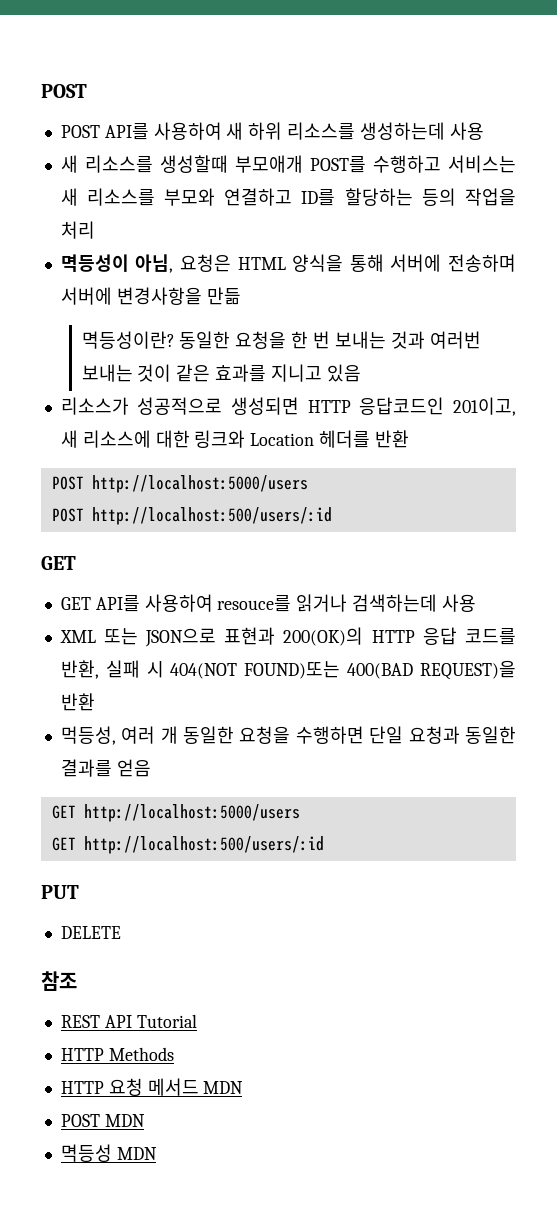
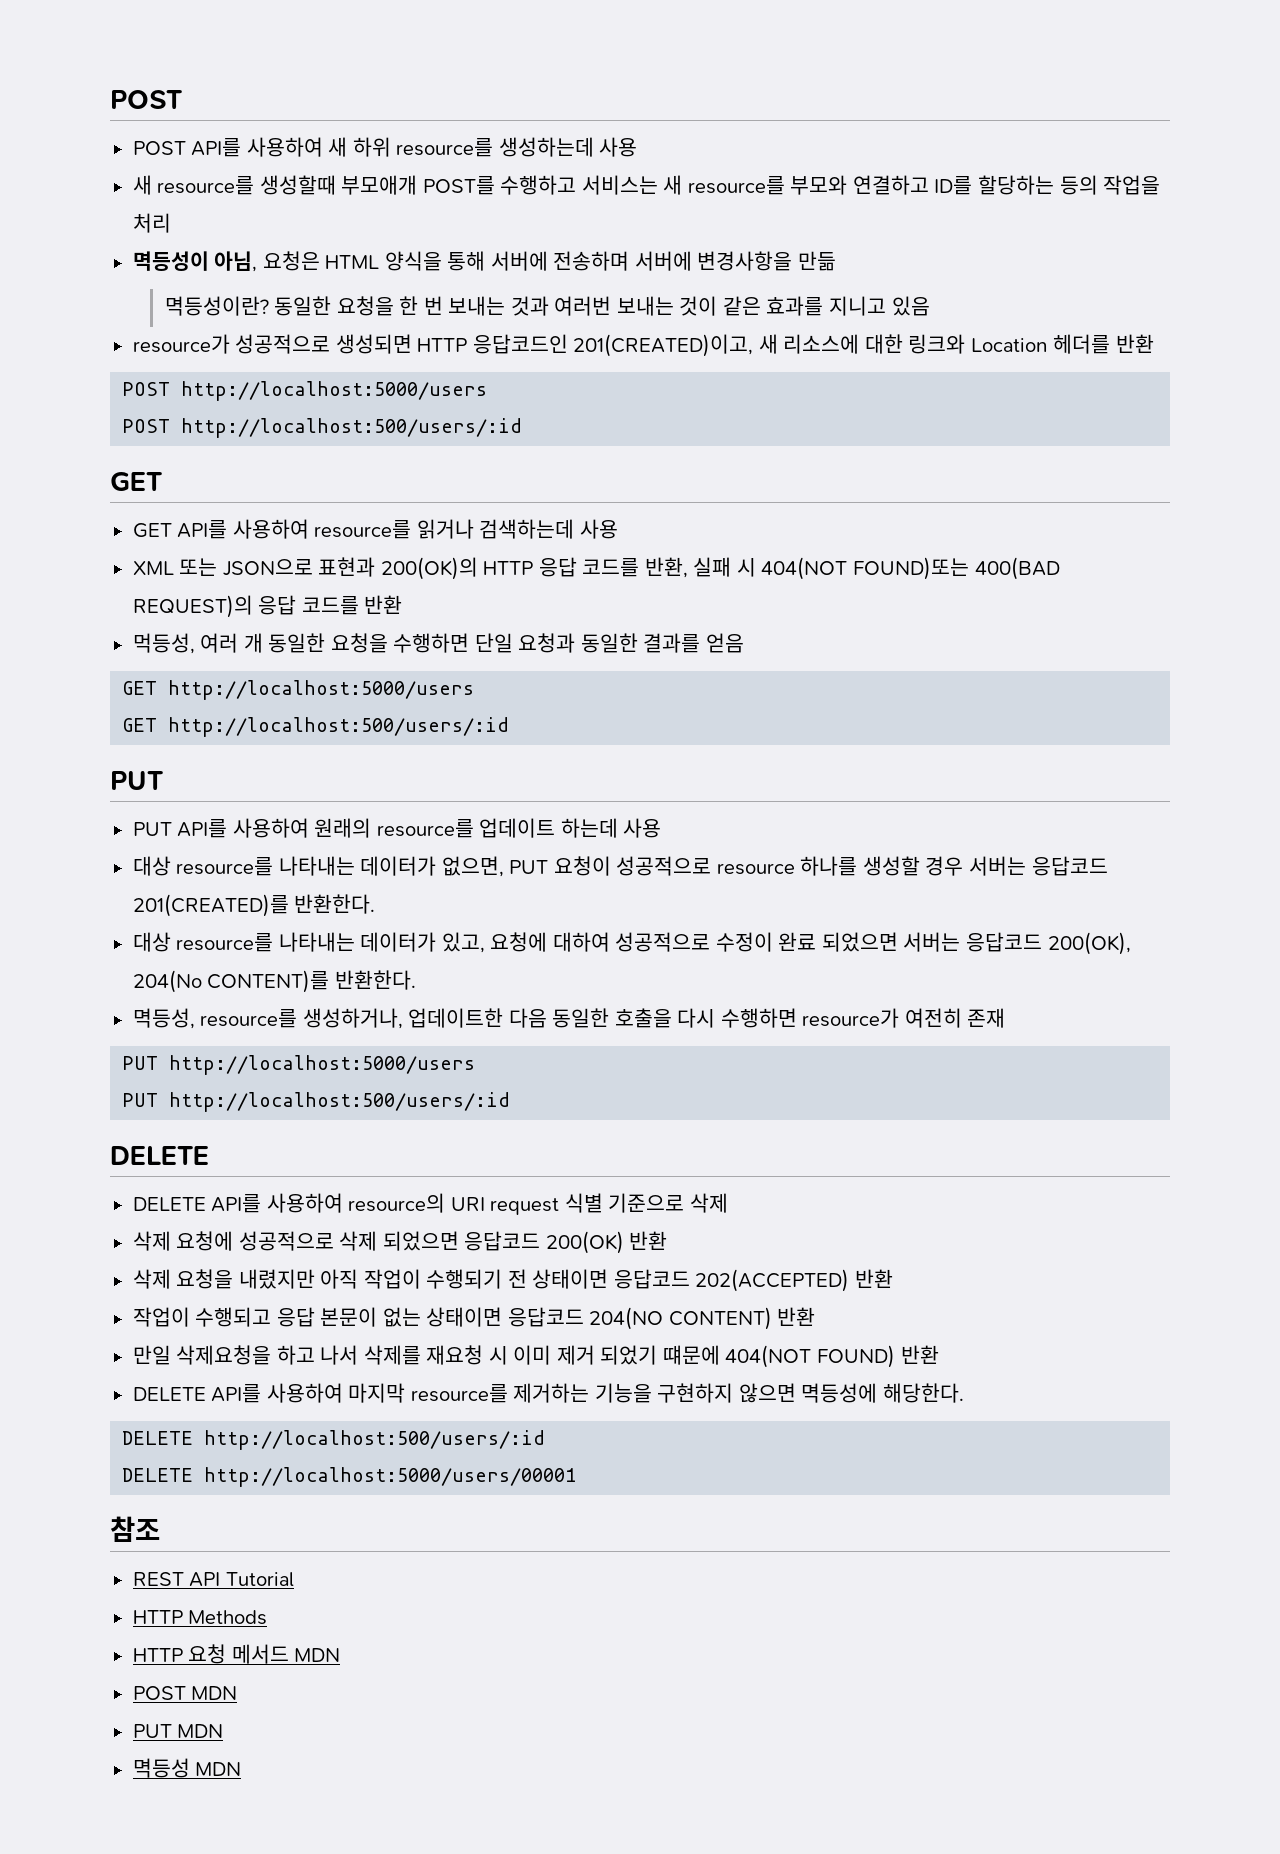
[287,122,356,140] 리소스를 -> [396,138,494,157] resource를
[84,155,153,173] 리소스를 -> [157,176,255,195] resource를
[86,188,155,206] 리소스를 -> [687,176,785,195] resource를
[60,397,129,415] 리소스가 -> [132,334,230,354] resource가
[452,397,516,416] 201이고, -> [573,334,754,357] 201(CREATED)이고,
[217,595,292,612] resouce를 -> [314,520,412,539] resource를
[420,660,516,680] REQUEST)을 -> [132,595,359,618] REQUEST)의 응답 코드를
[60,926,121,939] DELETE -> [132,818,662,838] [132,856,1108,877] [132,894,376,917] [132,932,1131,955] [132,970,416,993] [132,1008,1006,1029] [122,1055,476,1075] [122,1092,511,1112] [110,1146,209,1165] [132,1193,728,1215] [132,1231,668,1254] [132,1269,893,1292] [132,1307,816,1330] [132,1345,939,1368] [132,1383,964,1403] [122,1430,546,1450] [122,1467,577,1487] PUT API를 사용하여 원래의 resource를 업데이트 하는데 사용 // 대상 resource를 나타내는 데이터가 없으면, PUT 요청이 성공적으로 resource 하나를 생성할 경우 서버는 응답코드 201(CREATED)를 반환한다. // 대상 resource를 나타내는 데이터가 있고, 요청에 대하여 성공적으로 수정이 완료 되었으면 서버는 응답코드 200(OK), 204(No CONTENT)를 반환한다. // 멱등성, resource를 생성하거나, 업데이트한 다음 동일한 호출을 다시 수행하면 resource가 여전히 존재 // PUT http://localhost:5000/users // PUT http://localhost:500/users/:id // DELETE // DELETE API를 사용하여 resource의 URI request 식별 기준으로 삭제 // 삭제 요청에 성공적으로 삭제 되었으면 응답코드 200(OK) 반환 // 삭제 요청을 내렸지만 아직 작업이 수행되기 전 상태이면 응답코드 202(ACCEPTED) 반환 // 작업이 수행되고 응답 본문이 없는 상태이면 응답코드 204(NO CONTENT) 반환 // 만일 삭제요청을 하고 나서 삭제를 재요청 시 이미 제거 되었기 떄문에 404(NOT FOUND) 반환 // DELETE API를 사용하여 마지막 resource를 제거하는 기능을 구현하지 않으면 멱등성에 해당한다. // DELETE http://localhost:500/users/:id // DELETE http://localhost:5000/users/00001
(145, 1120) none -> [132,1724,224,1738] // PUT MDN

